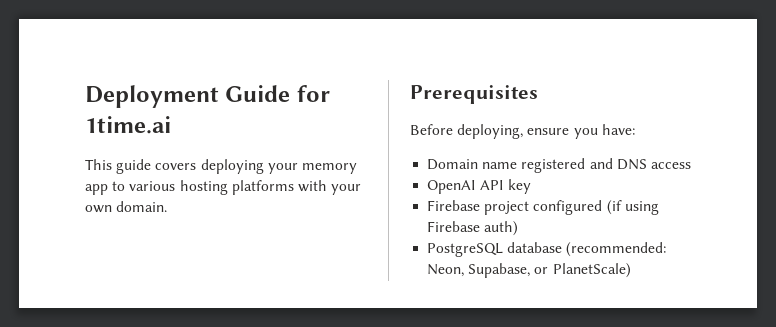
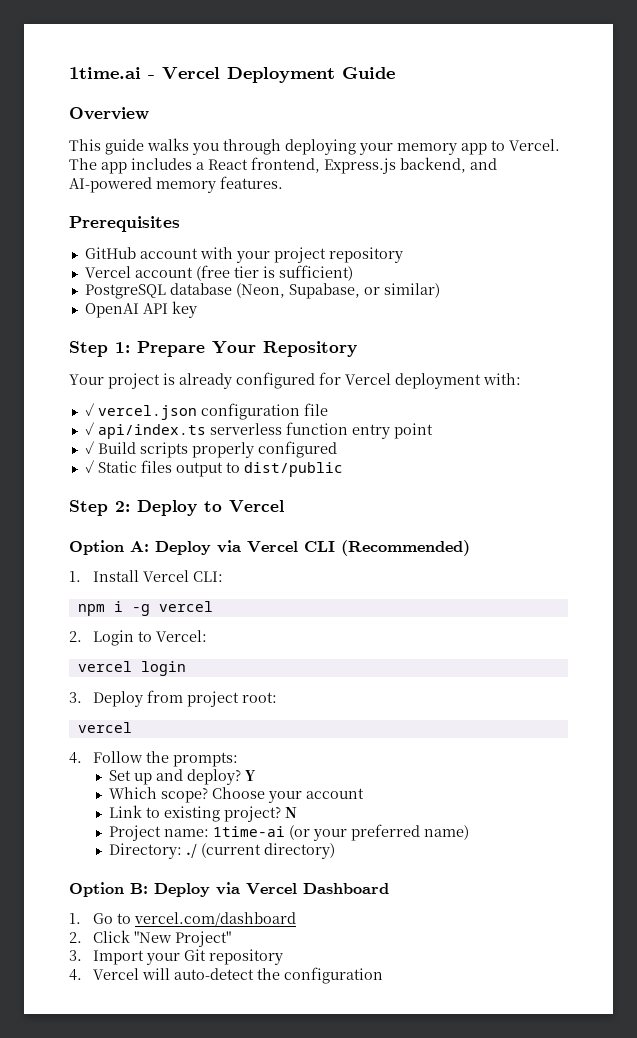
(85, 96) none -> [69,67,220,79] 1time.ai - Vercel
[296,85,330,102] [85,116,171,134] for 1time.ai -> [69,107,149,120] // Overview
[155,163,197,170] covers -> [147,138,281,155] walks you through
[129,180,362,195] [85,201,168,213] [410,85,538,104] [410,124,635,139] [427,158,691,173] [427,179,532,194] [427,200,659,215] [427,221,519,236] [427,242,667,257] [427,263,631,278] various hosting platforms with your own domain. // Prerequisites // Before deploying, ensure you have: // Domain name registered and DNS access // OpenAI API key // Firebase project configured (if using Firebase auth) // PostgreSQL database (recommended: Neon, Supabase, or PlanetScale) -> [509,139,560,151] [69,157,497,174] [69,176,283,193] [69,216,180,232] [84,247,403,263] [84,265,353,281] [84,283,440,299] [84,301,197,318] [69,341,357,357] [69,372,521,389] [84,403,328,420] [84,422,433,439] [84,441,337,458] [84,460,343,477] [69,500,284,516] [69,540,470,556] [69,570,224,582] [77,601,213,616] [69,630,208,646] [77,661,186,676] [69,690,278,707] [77,722,132,733] [69,751,239,767] [109,769,257,785] [109,787,365,803] [109,805,298,822] [109,824,470,841] [109,843,336,859] [69,882,389,897] [69,912,297,927] [69,930,232,947] [69,949,284,965] [69,967,384,984] Vercel. The app includes a React frontend, Express.js backend, and AI-powered memory features. // Prerequisites // GitHub account with your project repository // Vercel account (free tier is sufficient) // PostgreSQL database (Neon, Supabase, or similar) // OpenAI API key // Step 1: Prepare Your Repository // Your project is already configured for Vercel deployment with: // ✓ vercel.json configuration file // ✓ api/index.ts serverless function entry point // ✓ Build scripts properly configured // ✓ Static files output to dist/public // Step 2: Deploy to Vercel // Option A: Deploy via Vercel CLI (Recommended) // 1. Install Vercel CLI: // npm i -g vercel // 2. Login to Vercel: // vercel login // 3. Deploy from project root: // vercel // 4. Follow the prompts: // Set up and deploy? Y // Which scope? Choose your account // Link to existing project? N // Project name: 1time-ai (or your preferred name) // Directory: ./ (current directory) // Option B: Deploy via Vercel Dashboard // 1. Go to vercel.com/dashboard // 2. Click "New Project" // 3. Import your Git repository // 4. Vercel will auto-detect the configuration

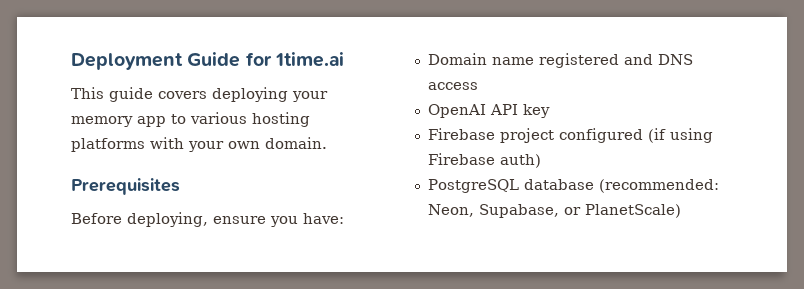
[69,67,220,79] 1time.ai - Vercel -> (71, 61) none
[69,107,149,120] // Overview -> [245,52,344,67] for 1time.ai
[147,138,281,155] walks you through -> [158,91,207,99] covers
[509,139,560,151] [69,157,497,174] [69,176,283,193] [69,216,180,232] [84,247,403,263] [84,265,353,281] [84,283,440,299] [84,301,197,318] [69,341,357,357] [69,372,521,389] [84,403,328,420] [84,422,433,439] [84,441,337,458] [84,460,343,477] [69,500,284,516] [69,540,470,556] [69,570,224,582] [77,601,213,616] [69,630,208,646] [77,661,186,676] [69,690,278,707] [77,722,132,733] [69,751,239,767] [109,769,257,785] [109,787,365,803] [109,805,298,822] [109,824,470,841] [109,843,336,859] [69,882,389,897] [69,912,297,927] [69,930,232,947] [69,949,284,965] [69,967,384,984] Vercel. The app includes a React frontend, Express.js backend, and AI-powered memory features. // Prerequisites // GitHub account with your project repository // Vercel account (free tier is sufficient) // PostgreSQL database (Neon, Supabase, or similar) // OpenAI API key // Step 1: Prepare Your Repository // Your project is already configured for Vercel deployment with: // ✓ vercel.json configuration file // ✓ api/index.ts serverless function entry point // ✓ Build scripts properly configured // ✓ Static files output to dist/public // Step 2: Deploy to Vercel // Option A: Deploy via Vercel CLI (Recommended) // 1. Install Vercel CLI: // npm i -g vercel // 2. Login to Vercel: // vercel login // 3. Deploy from project root: // vercel // 4. Follow the prompts: // Set up and deploy? Y // Which scope? Choose your account // Link to existing project? N // Project name: 1time-ai (or your preferred name) // Directory: ./ (current directory) // Option B: Deploy via Vercel Dashboard // 1. Go to vercel.com/dashboard // 2. Click "New Project" // 3. Import your Git repository // 4. Vercel will auto-detect the configuration -> [190,112,310,127] [71,137,327,152] [71,178,180,195] [71,212,344,227] [427,53,693,68] [427,82,478,90] [427,104,550,118] [427,128,713,143] [427,153,541,168] [427,179,719,193] [427,204,681,218] various hosting platforms with your own domain. // Prerequisites // Before deploying, ensure you have: // Domain name registered and DNS access // OpenAI API key // Firebase project configured (if using Firebase auth) // PostgreSQL database (recommended: Neon, Supabase, or PlanetScale)

